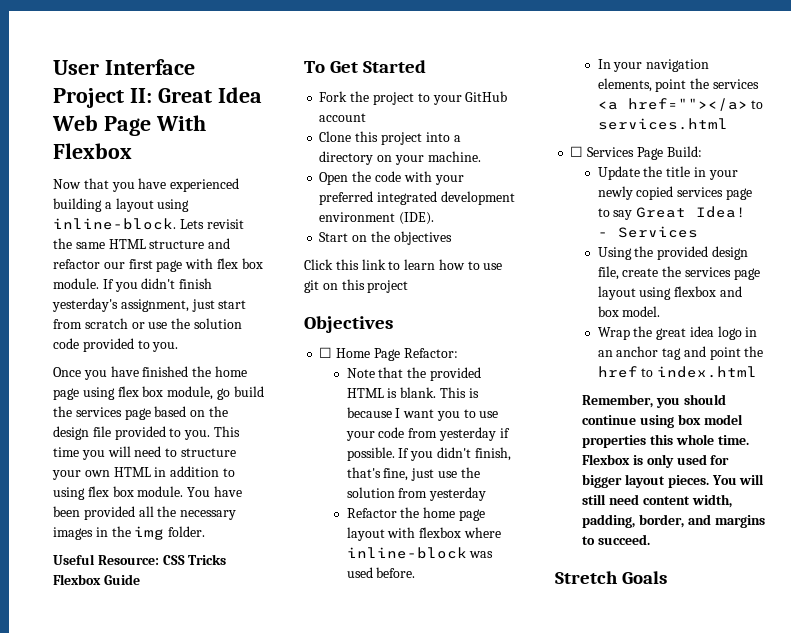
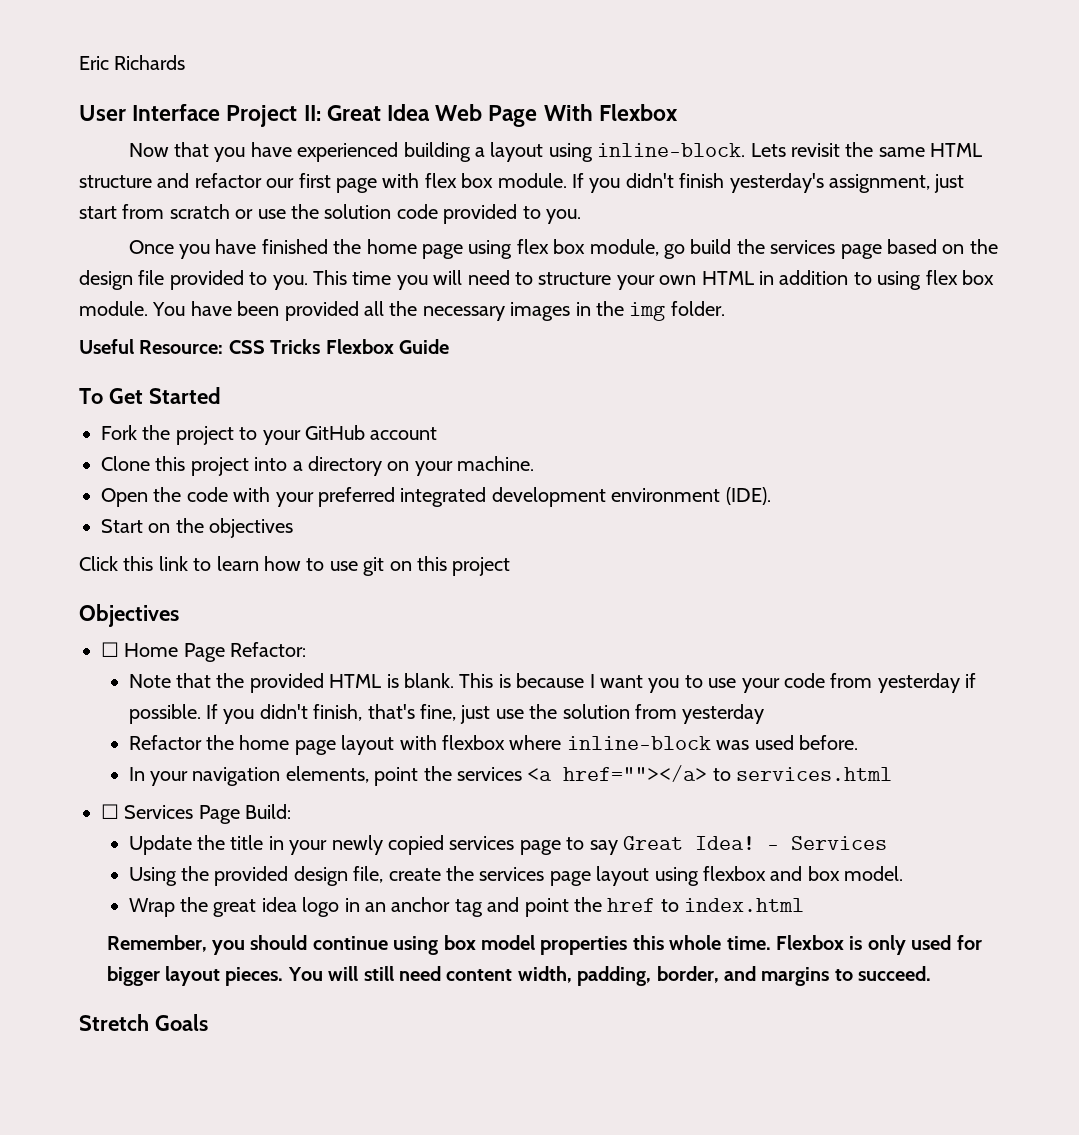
(53, 67) none -> [79,55,186,70] Eric Richards //

